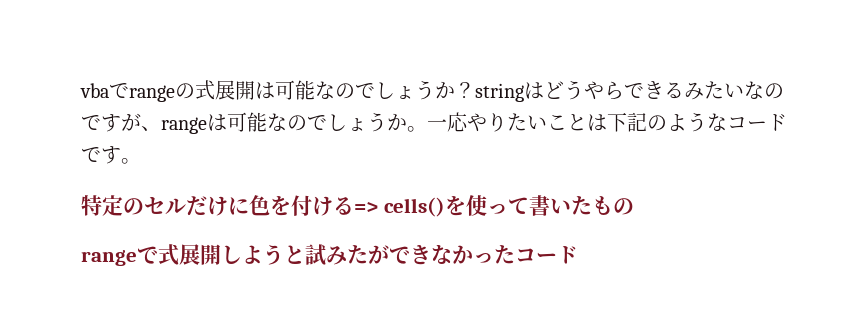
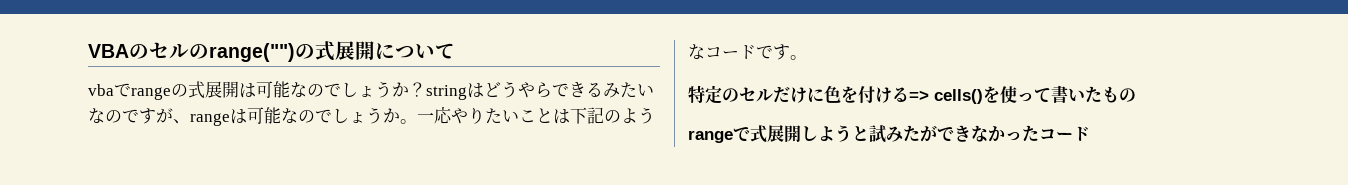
(80, 90) none -> [88,41,455,62] VBAのセルのrange("")の式展開について //

